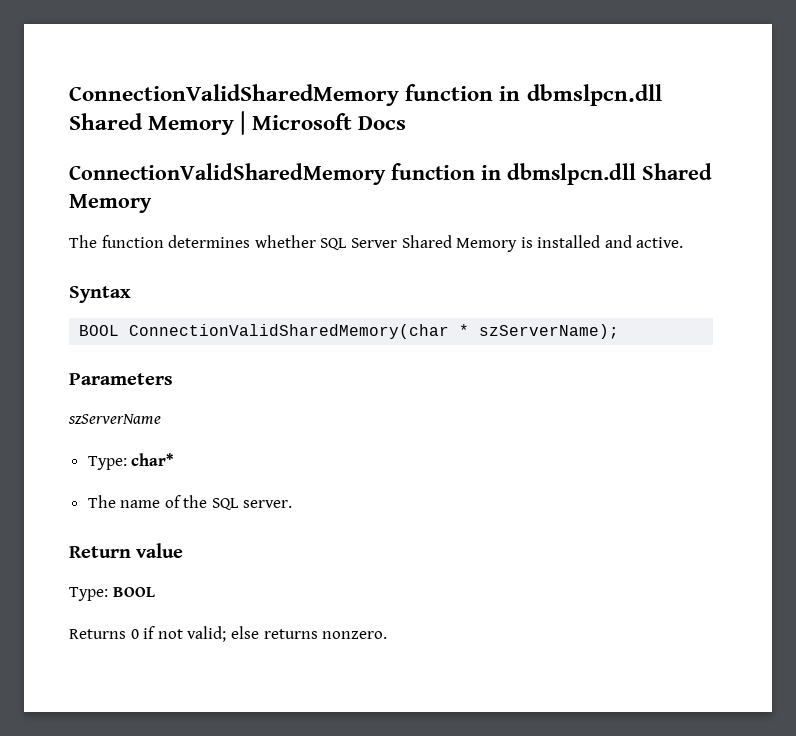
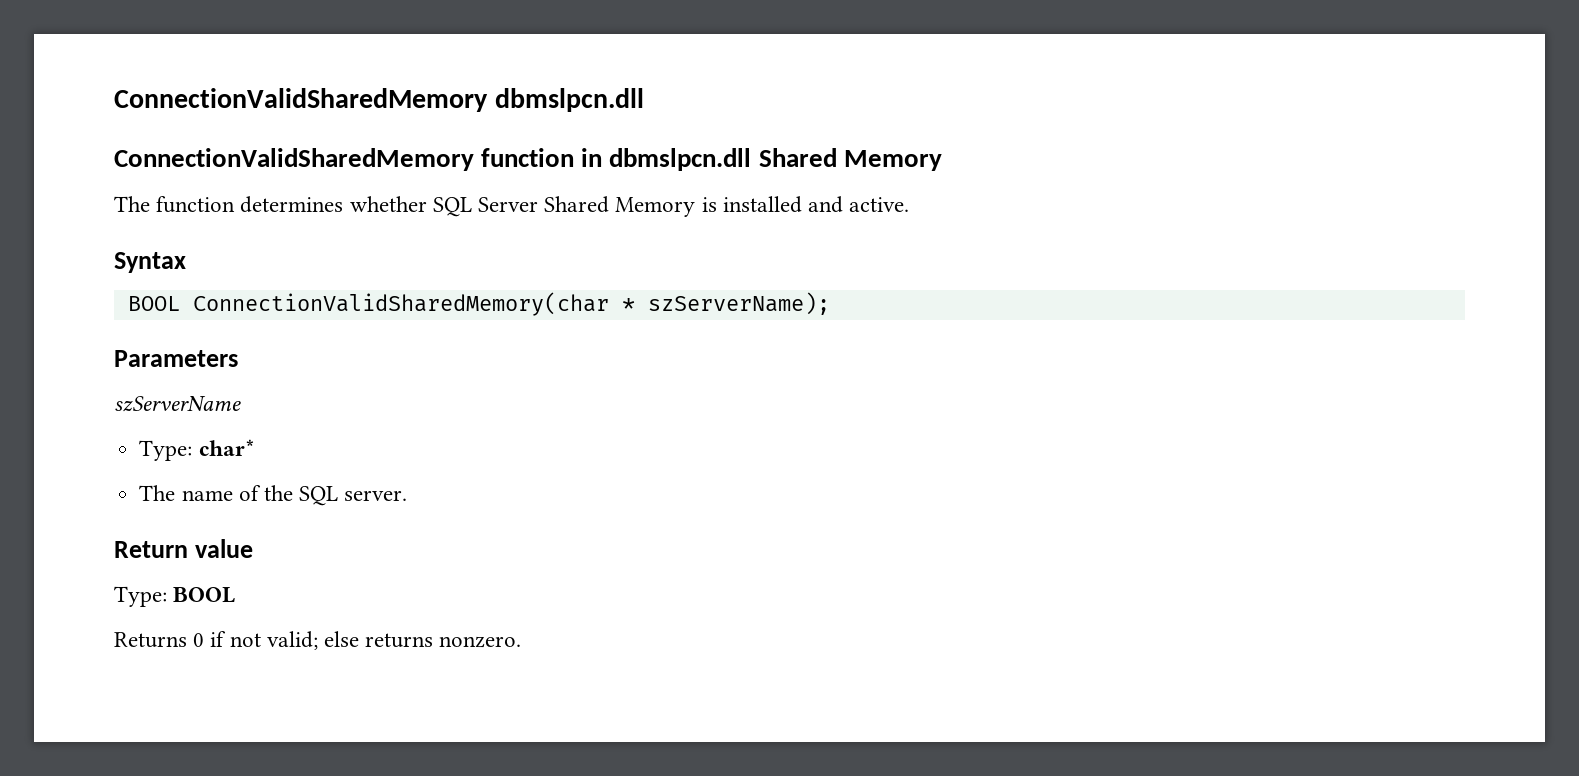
[69,84,662,106] [69,111,406,135] ConnectionValidSharedMemory function in dbmslpcn.dll Shared Memory | Microsoft Docs -> [114,88,644,112] ConnectionValidSharedMemory dbmslpcn.dll

